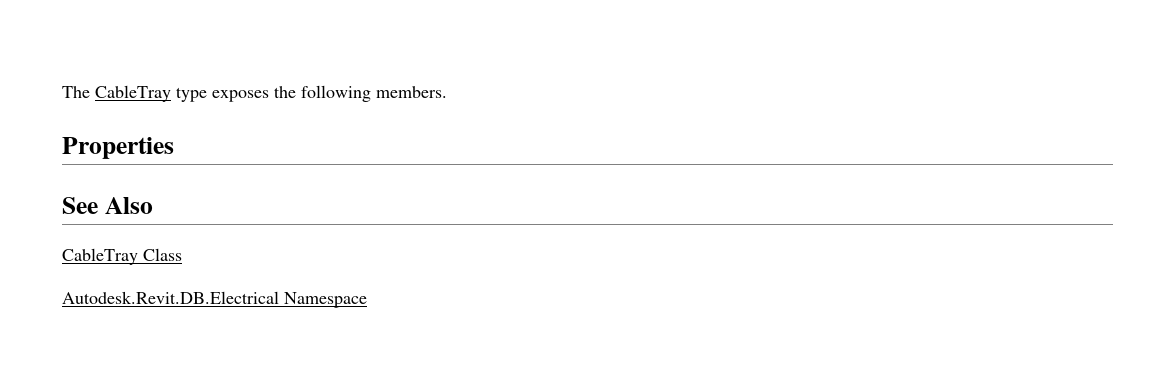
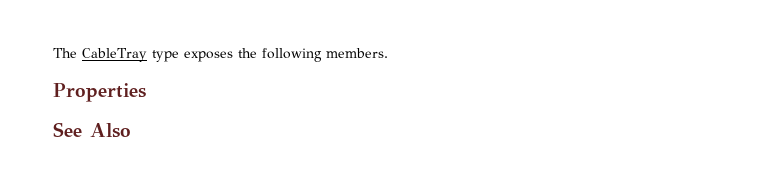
[62,248,182,265] [62,291,367,308] // CableTray Class // Autodesk.Revit.DB.Electrical Namespace -> (131, 130) none

